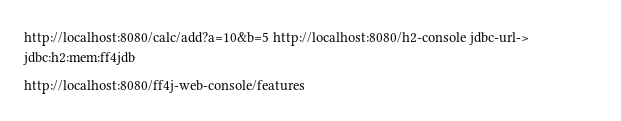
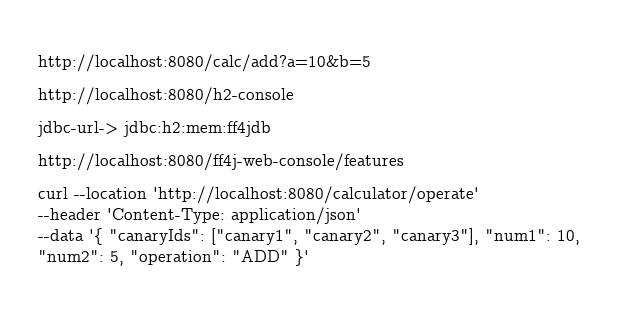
(269, 39) none -> (371, 63) //
(466, 39) none -> (294, 96) //
(305, 87) none -> [38,186,479,204] [38,207,361,225] [38,228,580,245] [38,249,309,266] // curl --location 'http://localhost:8080/calculator/operate' // --header 'Content-Type: application/json' // --data '{ "canaryIds": ["canary1", "canary2", "canary3"], "num1": 10, "num2": 5, "operation": "ADD" }'

